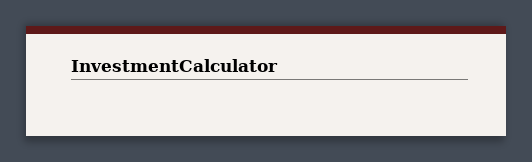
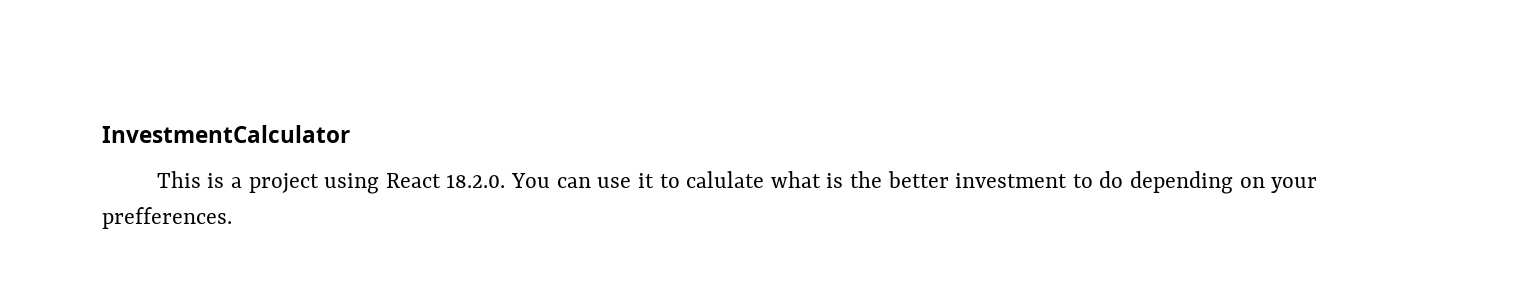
(278, 65) none -> [156,171,1318,194] [102,207,232,229] // This is a project using React 18.2.0. You can use it to calulate what is the better investment to do depending on your prefferences.

